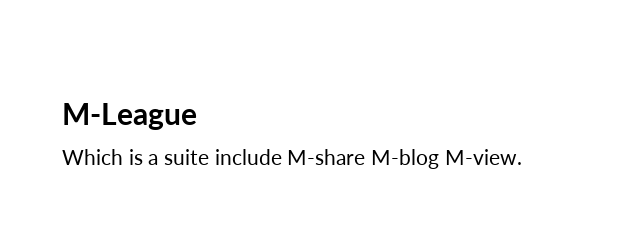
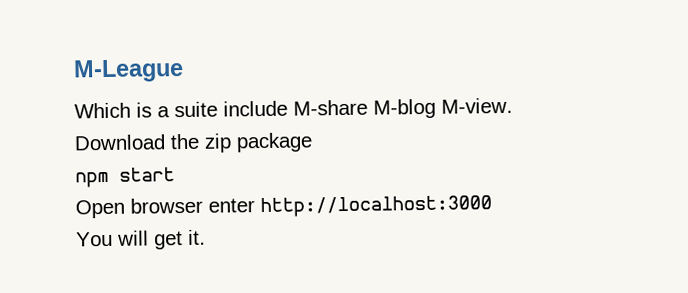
(522, 157) none -> [74,132,313,153] [75,167,175,188] [75,195,492,219] [76,229,206,250] // Download the zip package // npm start // Open browser enter http://localhost:3000 // You will get it.

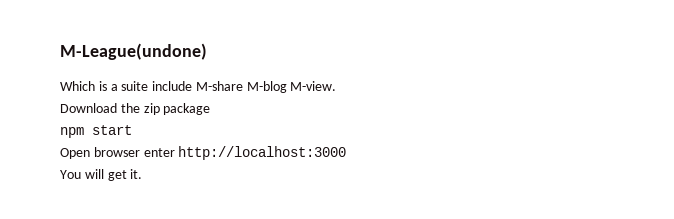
[73,59,184,83] M-League -> [60,43,207,60] M-League(undone)

